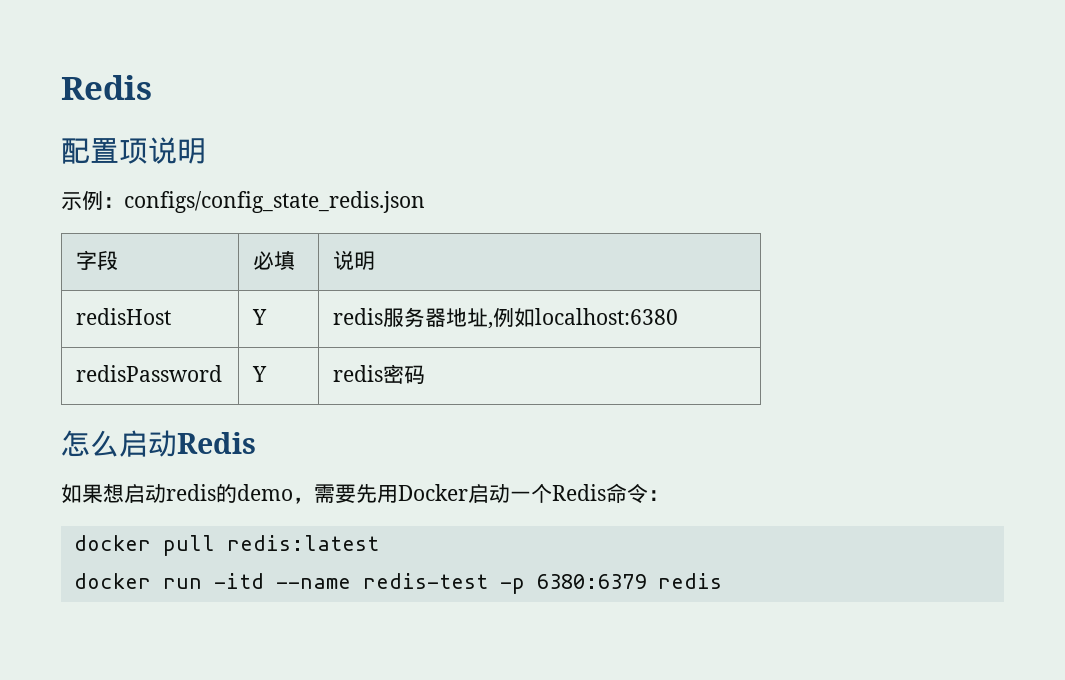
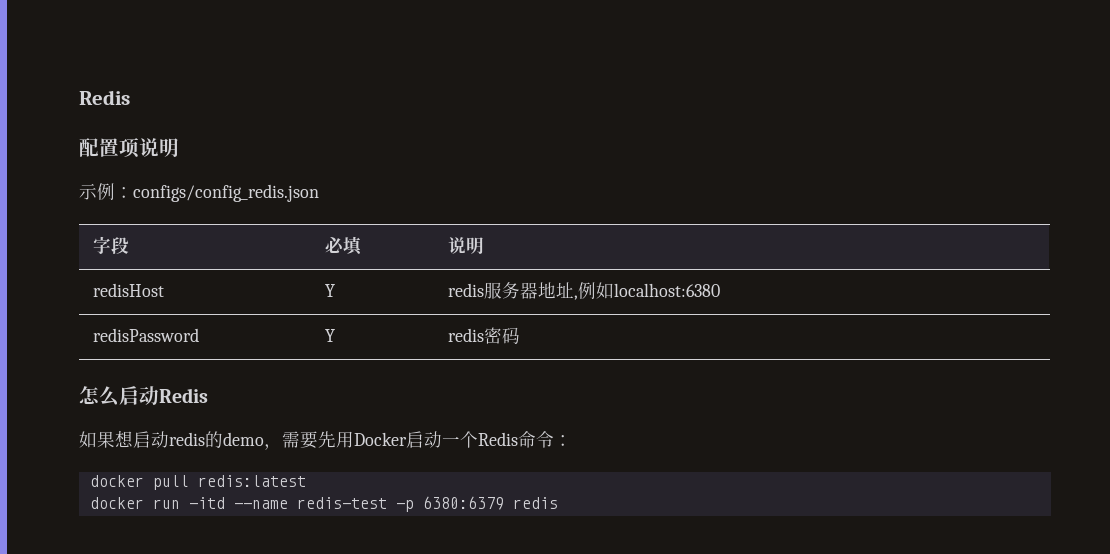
[124,191,425,213] configs/config_state_redis.json -> [133,184,319,202] configs/config_redis.json

